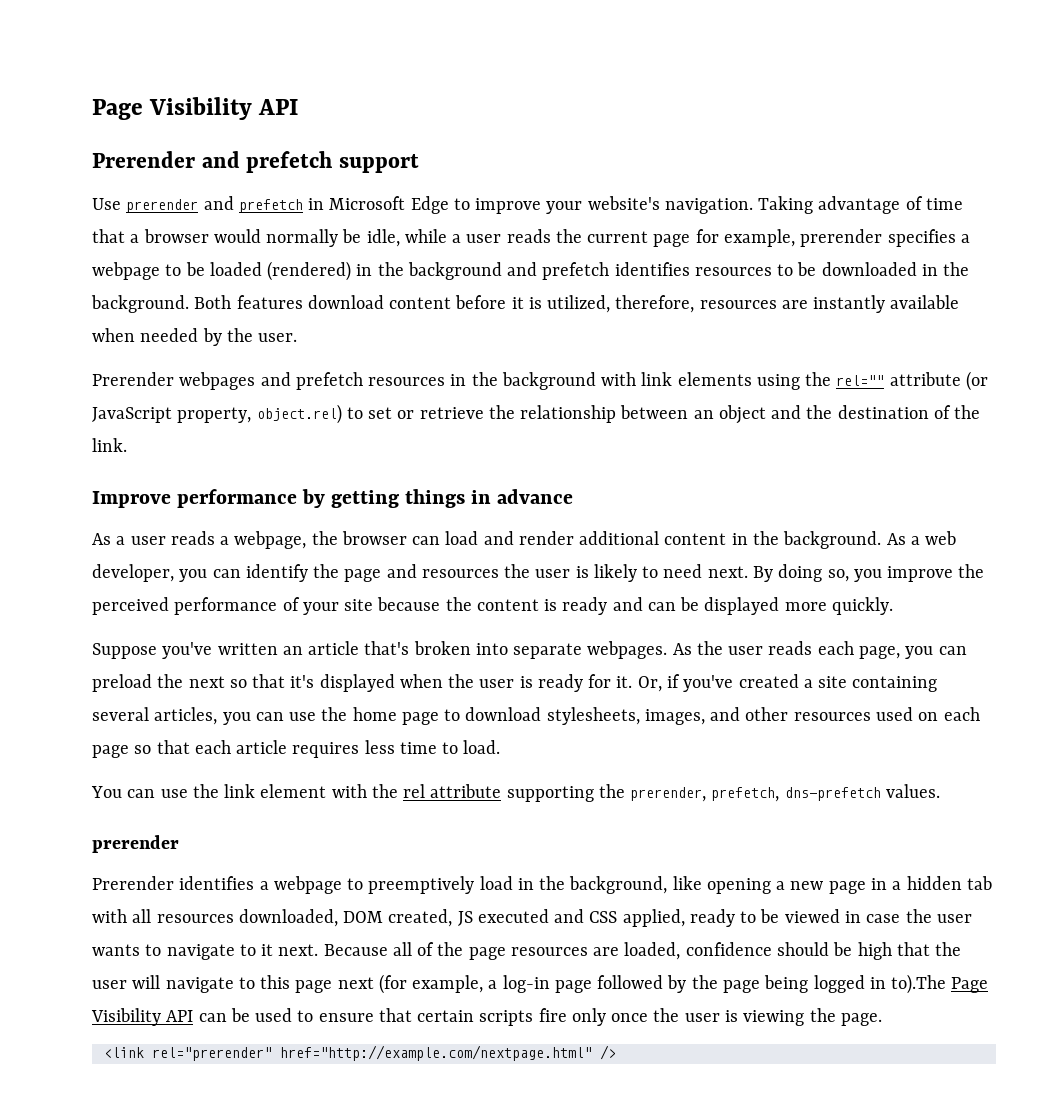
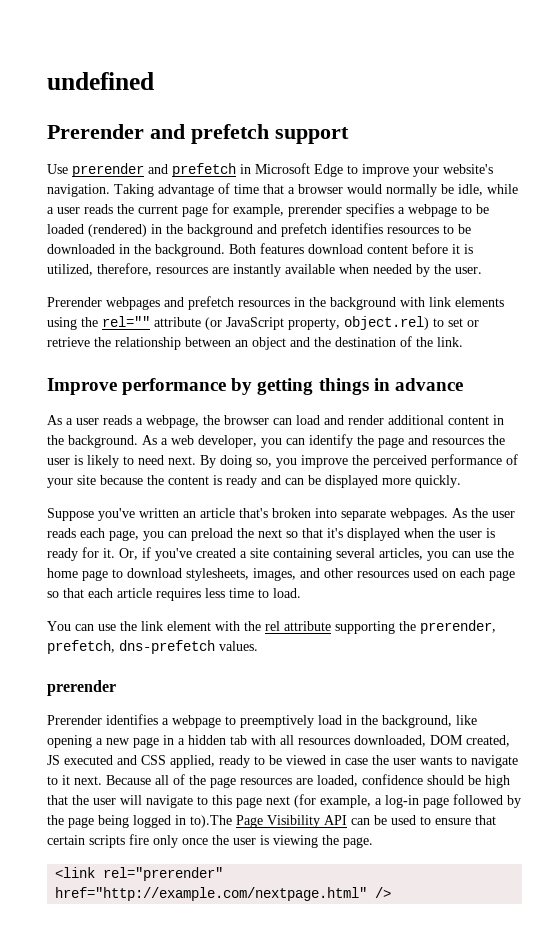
[92,97,299,120] Page Visibility API -> [47,72,154,90] undefined

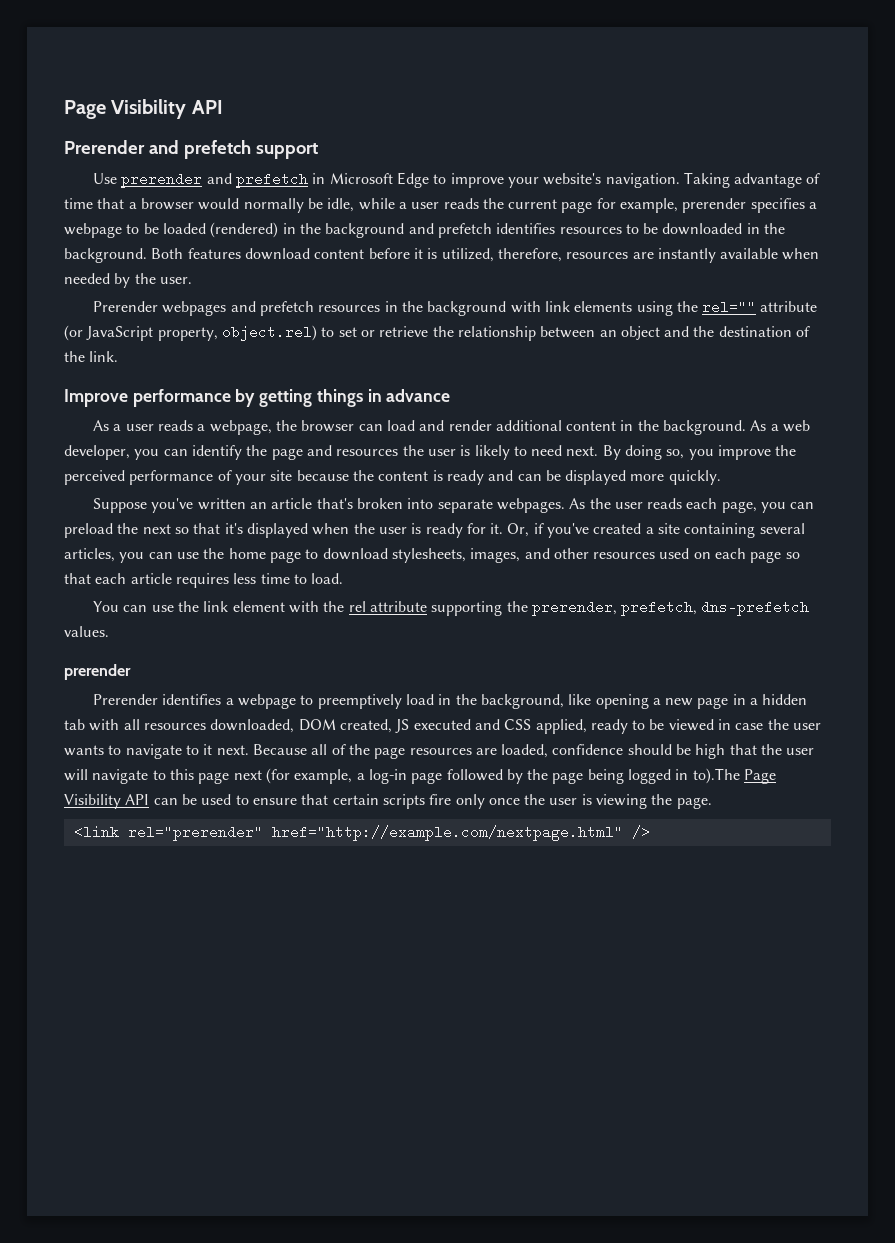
[47,72,154,90] undefined -> [64,99,223,119] Page Visibility API

